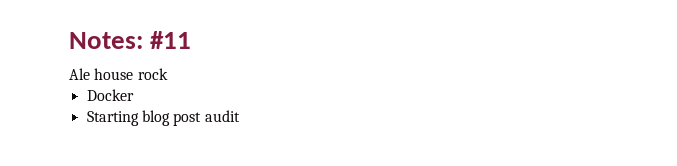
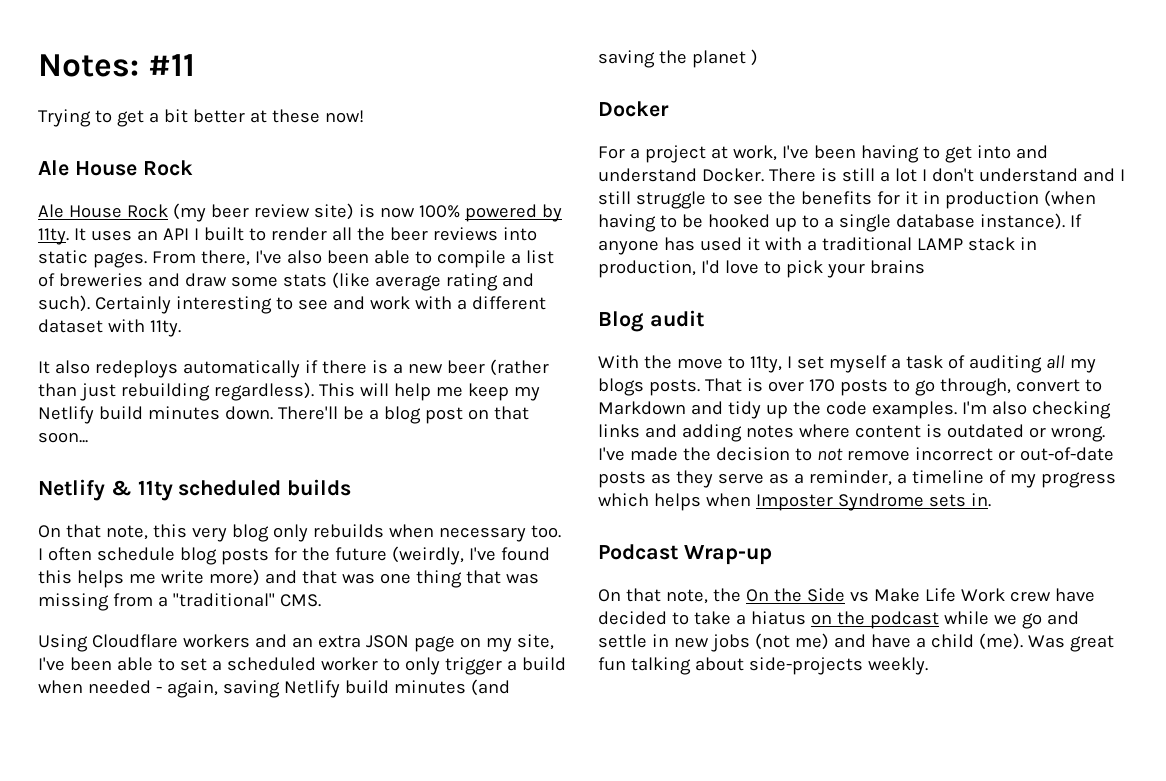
[69,68,168,80] [86,89,134,101] [86,110,240,126] Ale house rock // Docker // Starting blog post audit -> [38,109,364,127] [38,160,193,176] [38,203,562,222] [38,227,537,245] [38,250,554,268] [38,272,534,291] [38,295,546,314] [38,319,181,337] [38,359,549,378] [38,382,540,401] [38,406,529,424] [38,432,88,443] [38,479,352,501] [38,524,561,542] [38,546,550,565] [38,569,539,588] [38,593,321,611] [38,634,554,652] [38,657,566,675] [38,679,510,698] [598,49,758,68] [598,101,669,117] [598,145,1048,163] [598,168,1125,182] [598,190,1096,209] [598,213,1082,232] [598,237,1037,255] [598,260,925,278] [598,310,704,332] [598,355,1096,373] [598,378,1102,396] [598,401,1111,419] [598,424,1105,442] [598,447,1114,461] [598,470,1116,488] [598,493,991,511] [598,544,772,565] [598,588,1095,604] [598,611,1079,629] [598,633,1114,652] [598,657,928,675] Trying to get a bit better at these now! // Ale House Rock // Ale House Rock (my beer review site) is now 100% powered by 11ty. It uses an API I built to render all the beer reviews into static pages. From there, I've also been able to compile a list of breweries and draw some stats (like average rating and such). Certainly interesting to see and work with a different dataset with 11ty. // It also redeploys automatically if there is a new beer (rather than just rebuilding regardless). This will help me keep my Netlify build minutes down. There'll be a blog post on that soon... // Netlify & 11ty scheduled builds // On that note, this very blog only rebuilds when necessary too. I often schedule blog posts for the future (weirdly, I've found this helps me write more) and that was one thing that was missing from a "traditional" CMS. // Using Cloudflare workers and an extra JSON page on my site, I've been able to set a scheduled worker to only trigger a build when needed - again, saving Netlify build minutes (and saving the planet ) // Docker // For a project at work, I've been having to get into and understand Docker. There is still a lot I don't understand and I still struggle to see the benefits for it in production (when having to be hooked up to a single database instance). If anyone has used it with a traditional LAMP stack in production, I'd love to pick your brains // Blog audit // With the move to 11ty, I set myself a task of auditing all my blogs posts. That is over 170 posts to go through, convert to Markdown and tidy up the code examples. I'm also checking links and adding notes where content is outdated or wrong. I've made the decision to not remove incorrect or out-of-date posts as they serve as a reminder, a timeline of my progress which helps when Imposter Syndrome sets in. // Podcast Wrap-up // On that note, the On the Side vs Make Life Work crew have decided to take a hiatus on the podcast while we go and settle in new jobs (not me) and have a child (me). Was great fun talking about side-projects weekly.

